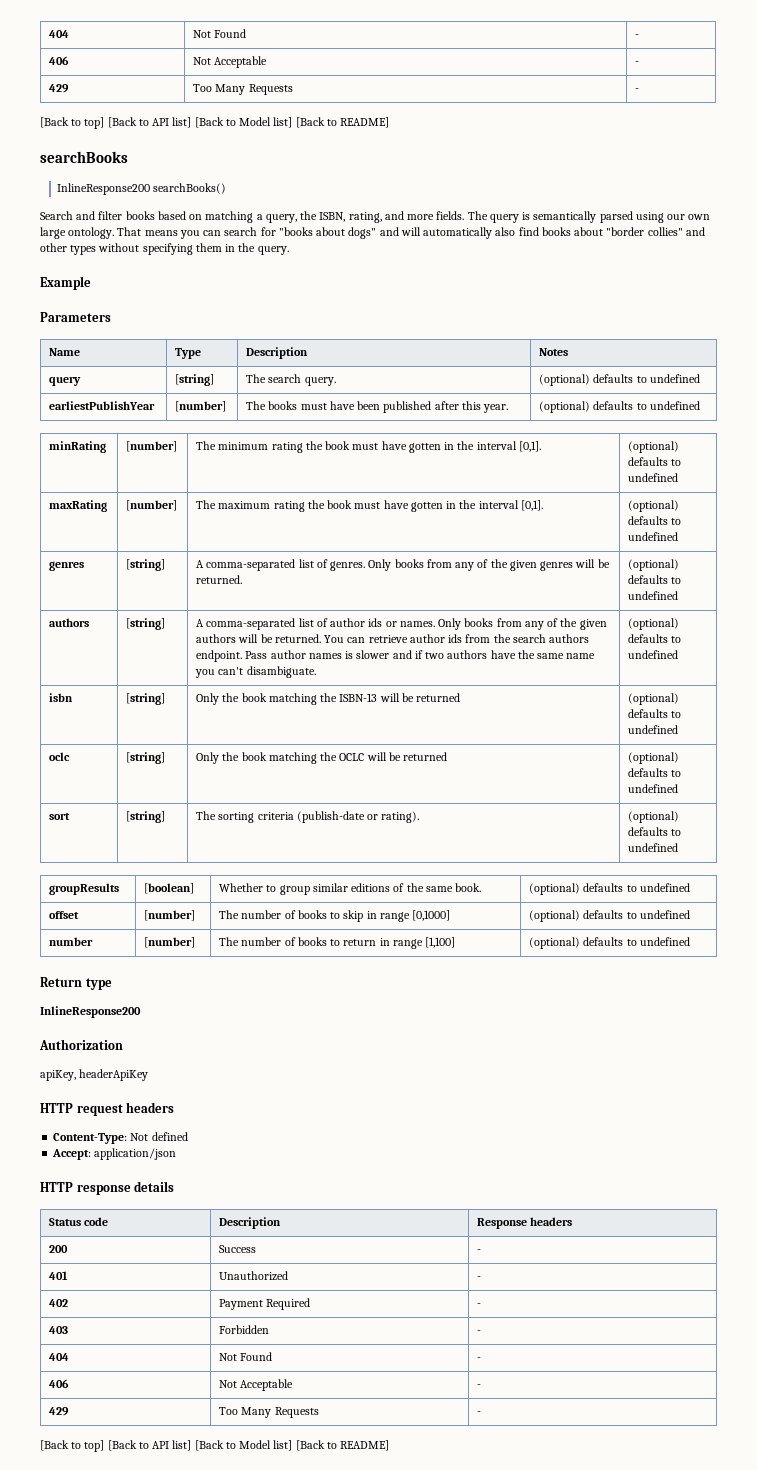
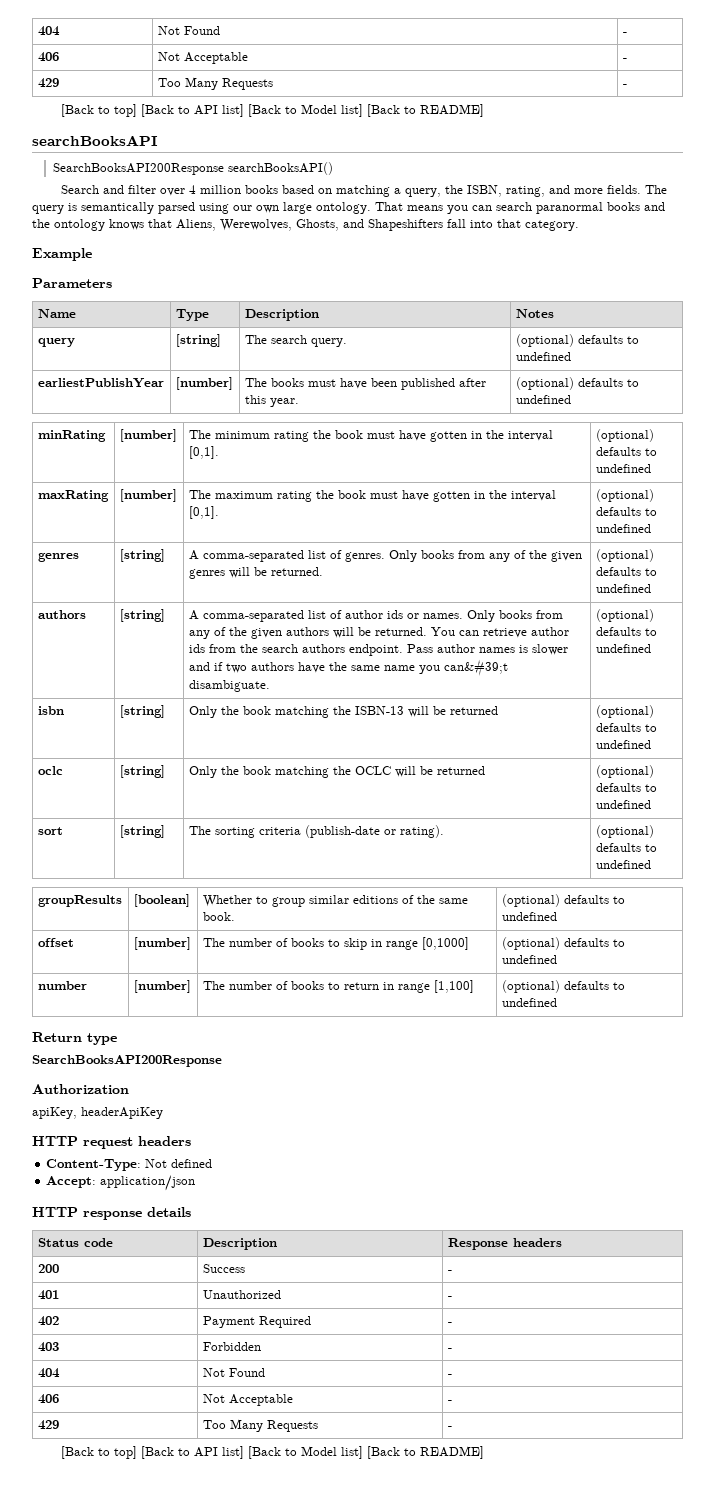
[40,151,128,163] [57,183,227,195] searchBooks // InlineResponse200 searchBooks() -> [32,135,158,146] [52,162,333,175] searchBooksAPI // SearchBooksAPI200Response searchBooksAPI()
(123, 215) none -> [160,185,242,196] over 4 million
[260,227,705,239] [40,243,289,255] for "books about dogs" and will automatically also find books about "border collies" and other types without specifying them in the query. -> [536,202,665,214] [32,219,579,231] paranormal books and the ontology knows that Aliens, Werewolves, Ghosts, and Shapeshifters fall into that category.
[218,667,244,675] can't -> [443,659,508,676] can&#39;t
[40,1006,141,1018] InlineResponse200 -> [32,1055,222,1067] SearchBooksAPI200Response

